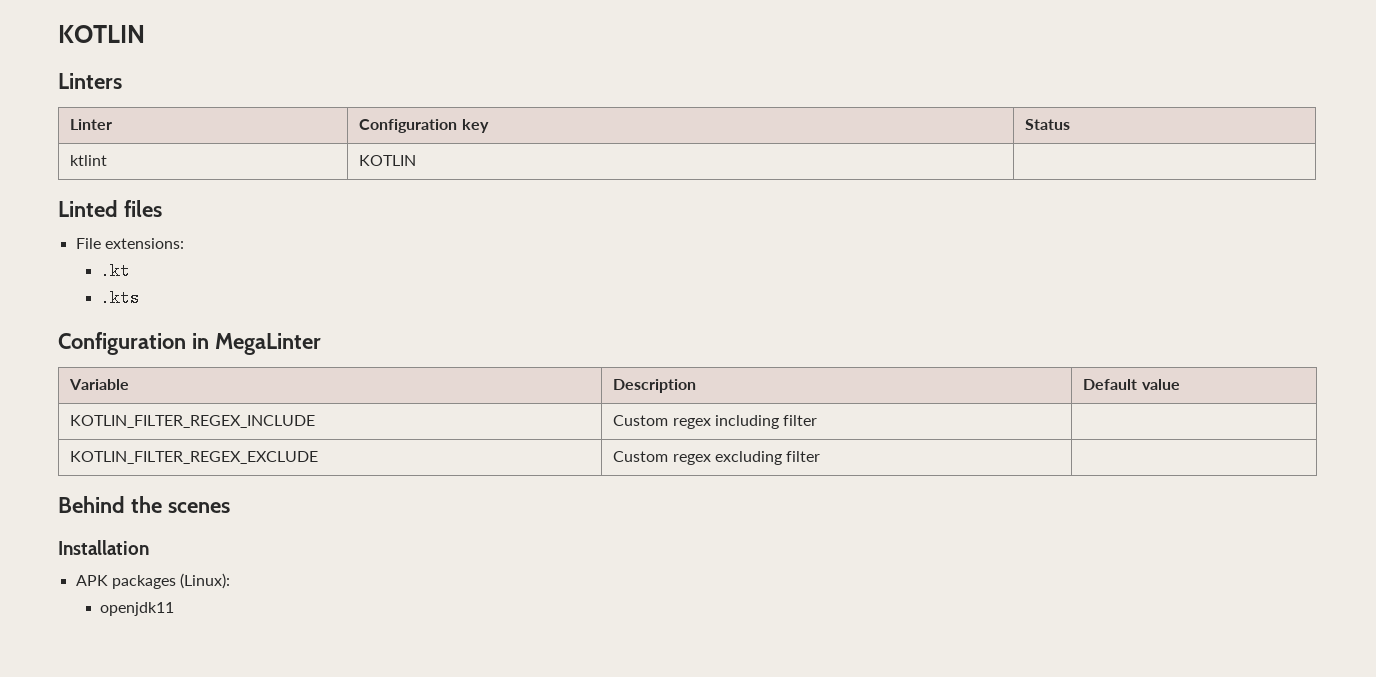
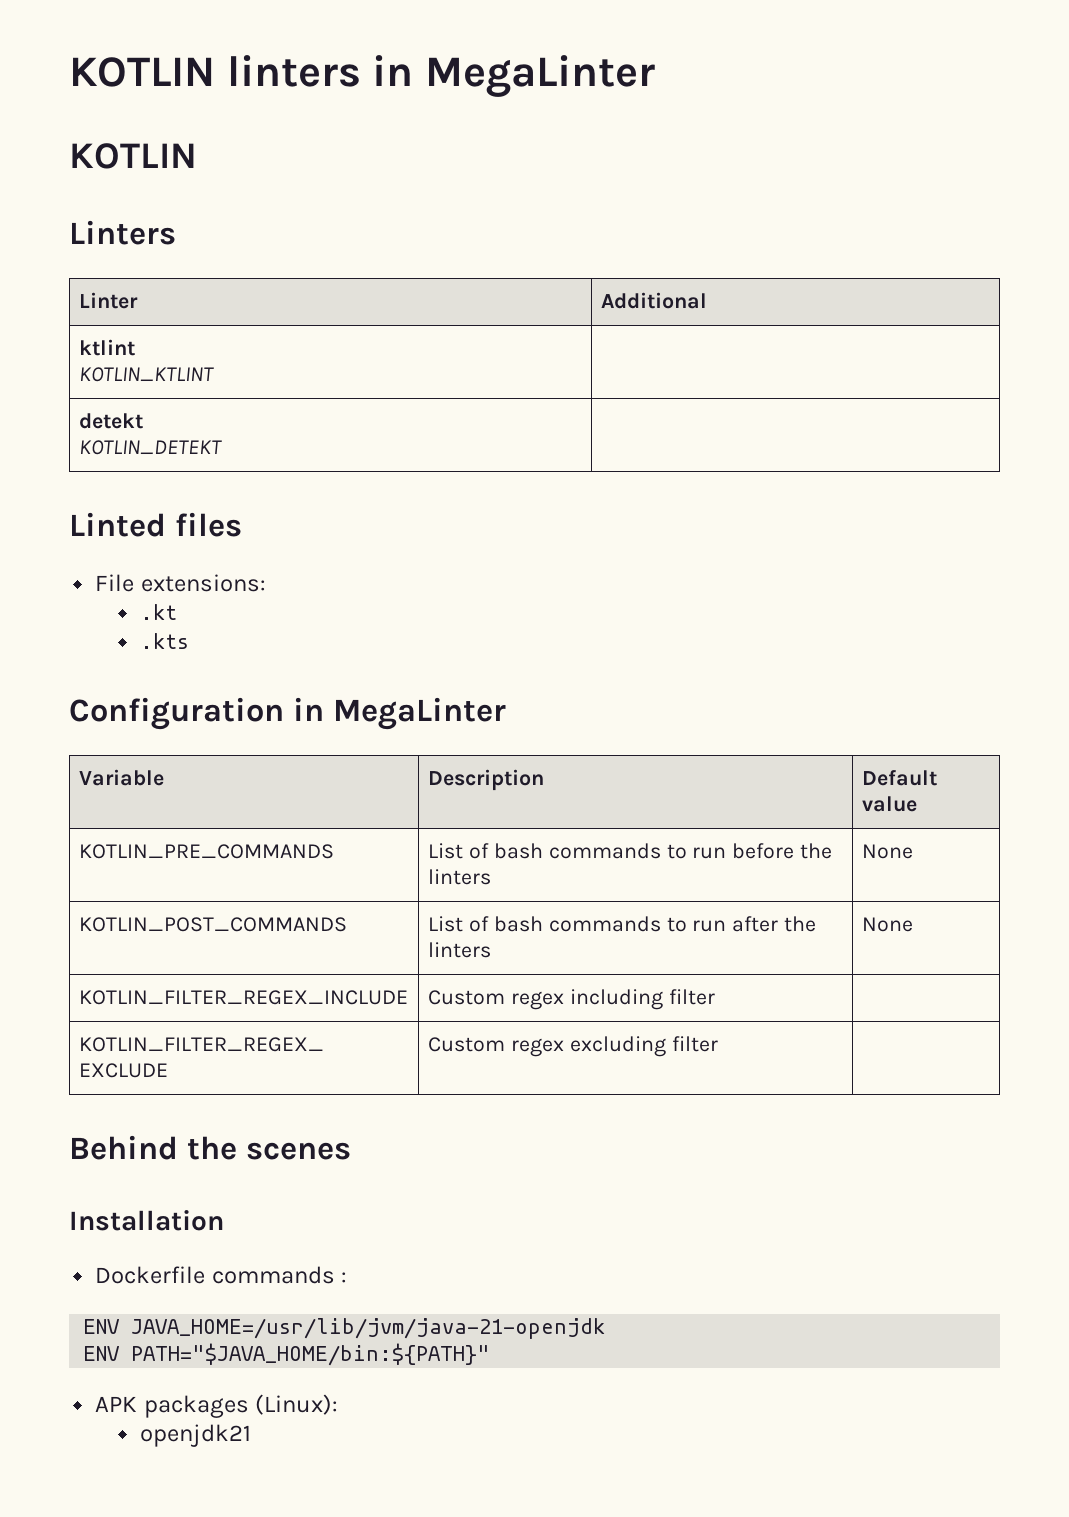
[58,25,145,43] [58,73,122,89] [70,119,113,130] [359,119,489,133] [1025,119,1071,130] [70,155,108,166] [359,155,417,166] KOTLIN // Linters // Linter | Configuration key | Status // ktlint | KOTLIN -> [69,55,656,97] [69,143,197,169] [69,220,176,245] [79,292,139,309] [601,292,708,309] [79,339,136,356] [79,367,215,382] [79,413,144,429] [79,440,223,455] KOTLIN linters in MegaLinter // KOTLIN // Linters // Linter | Additional // ktlint // KOTLIN_KTLINT | // detekt // KOTLIN_DETEKT
(1180, 384) none -> [79,844,335,859] [428,843,833,859] [428,869,492,885] [862,844,914,859] [79,917,348,932] [428,916,817,932] [428,942,492,958] [862,917,914,932] // KOTLIN_PRE_COMMANDS | List of bash commands to run before the linters | None // KOTLIN_POST_COMMANDS | List of bash commands to run after the linters | None
(149, 547) none -> [95,1266,348,1284] [83,1318,606,1339] [83,1343,491,1366] // Dockerfile commands : // ENV JAVA_HOME=/usr/lib/jvm/java-21-openjdk // ENV PATH="$JAVA_HOME/bin:${PATH}"
[100,602,175,616] openjdk11 -> [140,1424,252,1447] openjdk21

